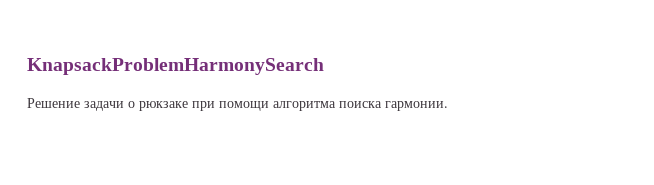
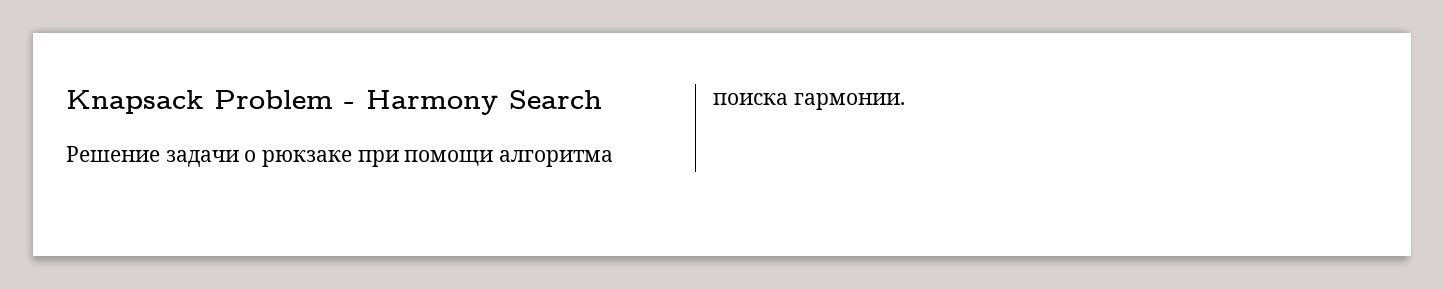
[27,58,324,75] KnapsackProblemHarmonySearch -> [66,90,602,115] Knapsack Problem - Harmony Search

